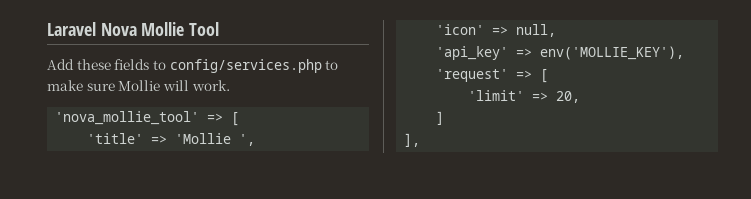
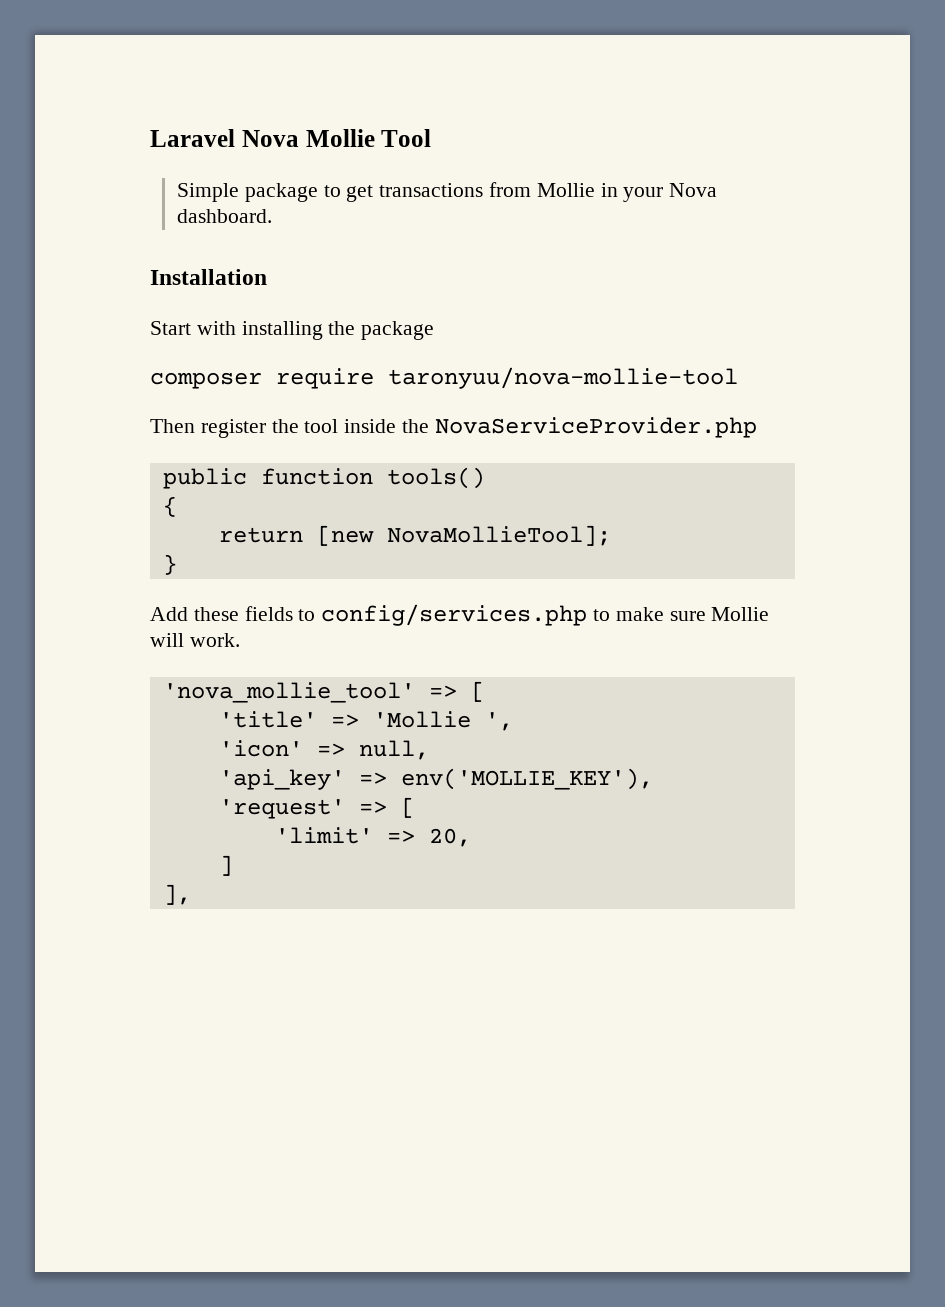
(220, 29) none -> [177,182,718,202] [177,209,273,223] [150,269,267,285] [150,321,435,340] [150,367,738,389] [150,417,757,438] [162,467,485,489] [162,496,177,517] [218,525,611,546] [162,554,177,575] // Simple package to get transactions from Mollie in your Nova dashboard. // Installation // Start with installing the package // composer require taronyuu/nova-mollie-tool // Then register the tool inside the NovaServiceProvider.php // public function tools() // { // return [new NovaMollieTool]; // }

